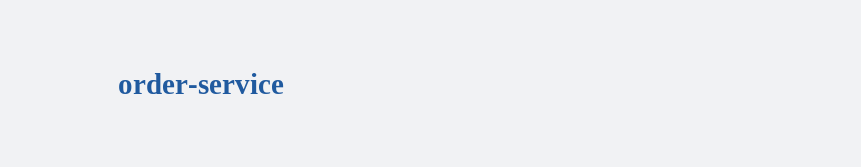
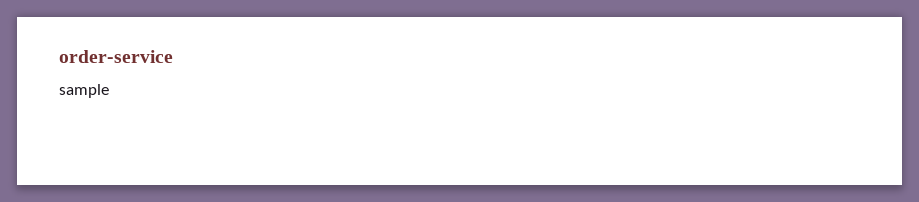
(284, 83) none -> [59,84,109,98] // sample

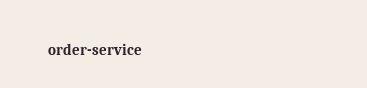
[59,84,109,98] // sample -> (142, 49) none

